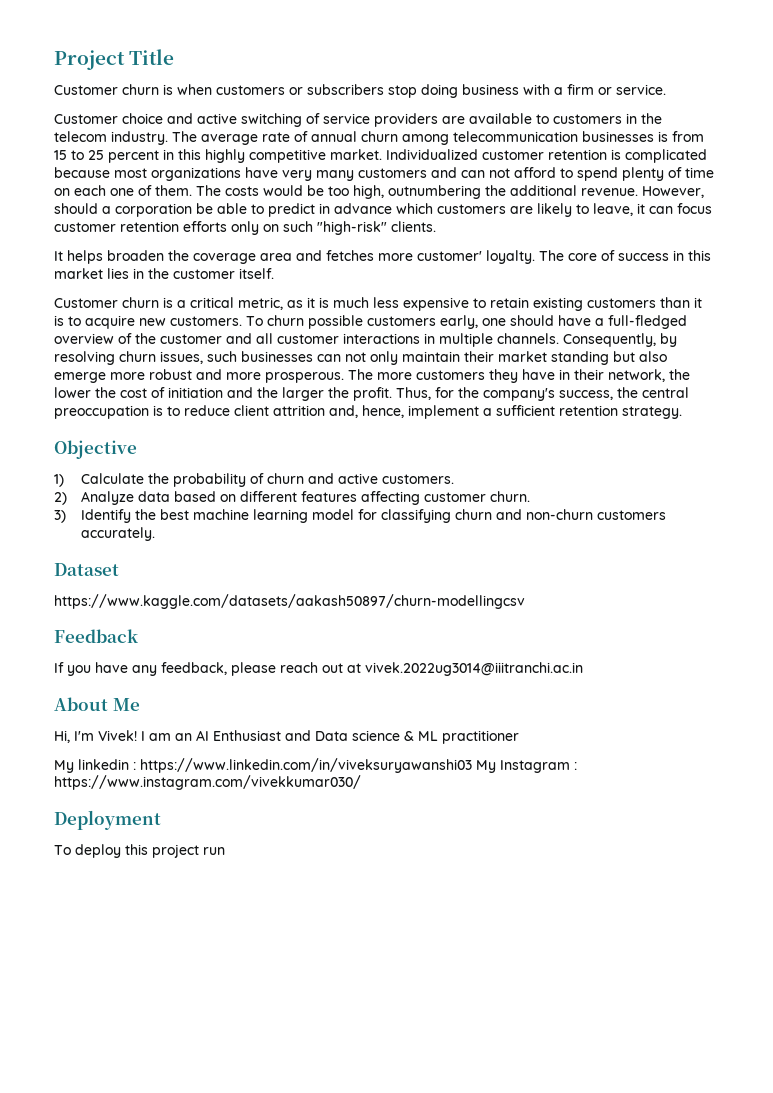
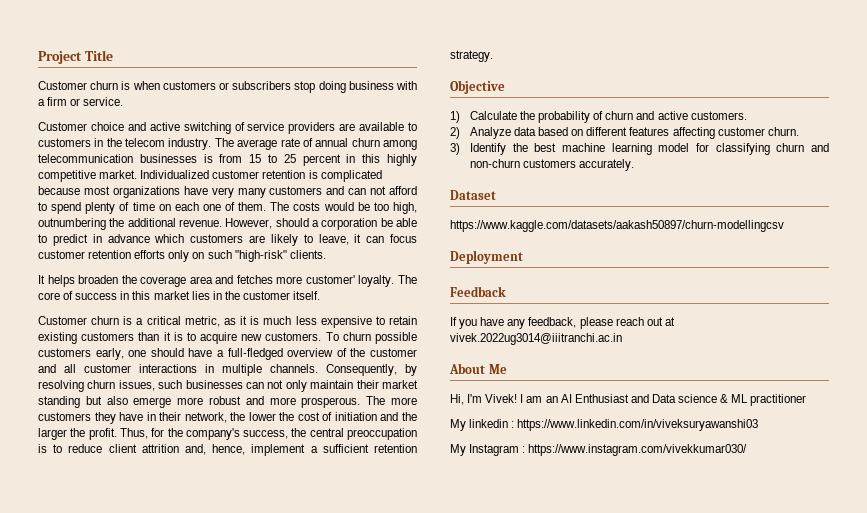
(525, 601) none -> [450,250,523,264] // Deployment
(472, 765) none -> (759, 425) //
[54,810,161,830] [54,844,225,858] // Deployment // To deploy this project run -> (748, 450) none

